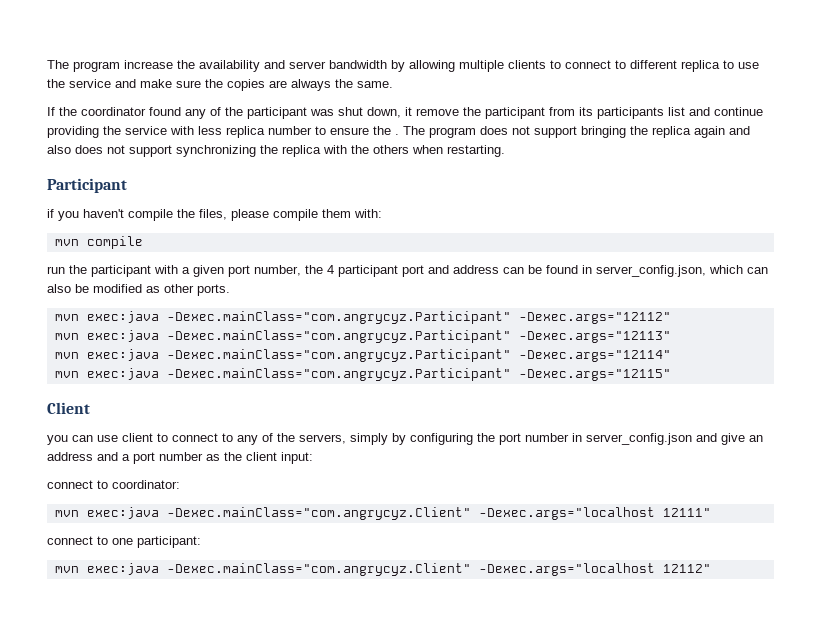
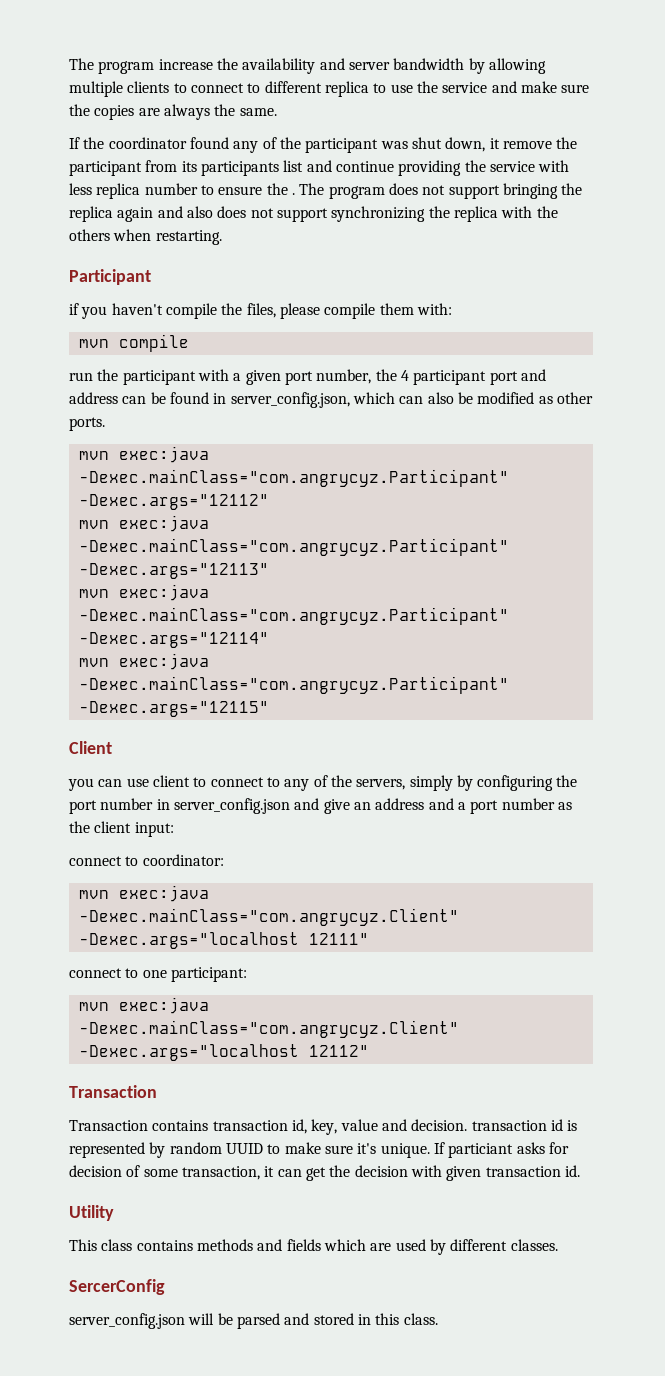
(711, 568) none -> [69,1085,157,1098] [69,1119,578,1135] [69,1142,569,1158] [69,1165,580,1181] [69,1205,114,1221] [69,1239,558,1255] [69,1279,165,1295] [69,1313,438,1329] // Transaction // Transaction contains transaction id, key, value and decision. transaction id is represented by random UUID to make sure it's unique. If particiant asks for decision of some transaction, it can get the decision with given transaction id. // Utility // This class contains methods and fields which are used by different classes. // SercerConfig // server_config.json will be parsed and stored in this class.

